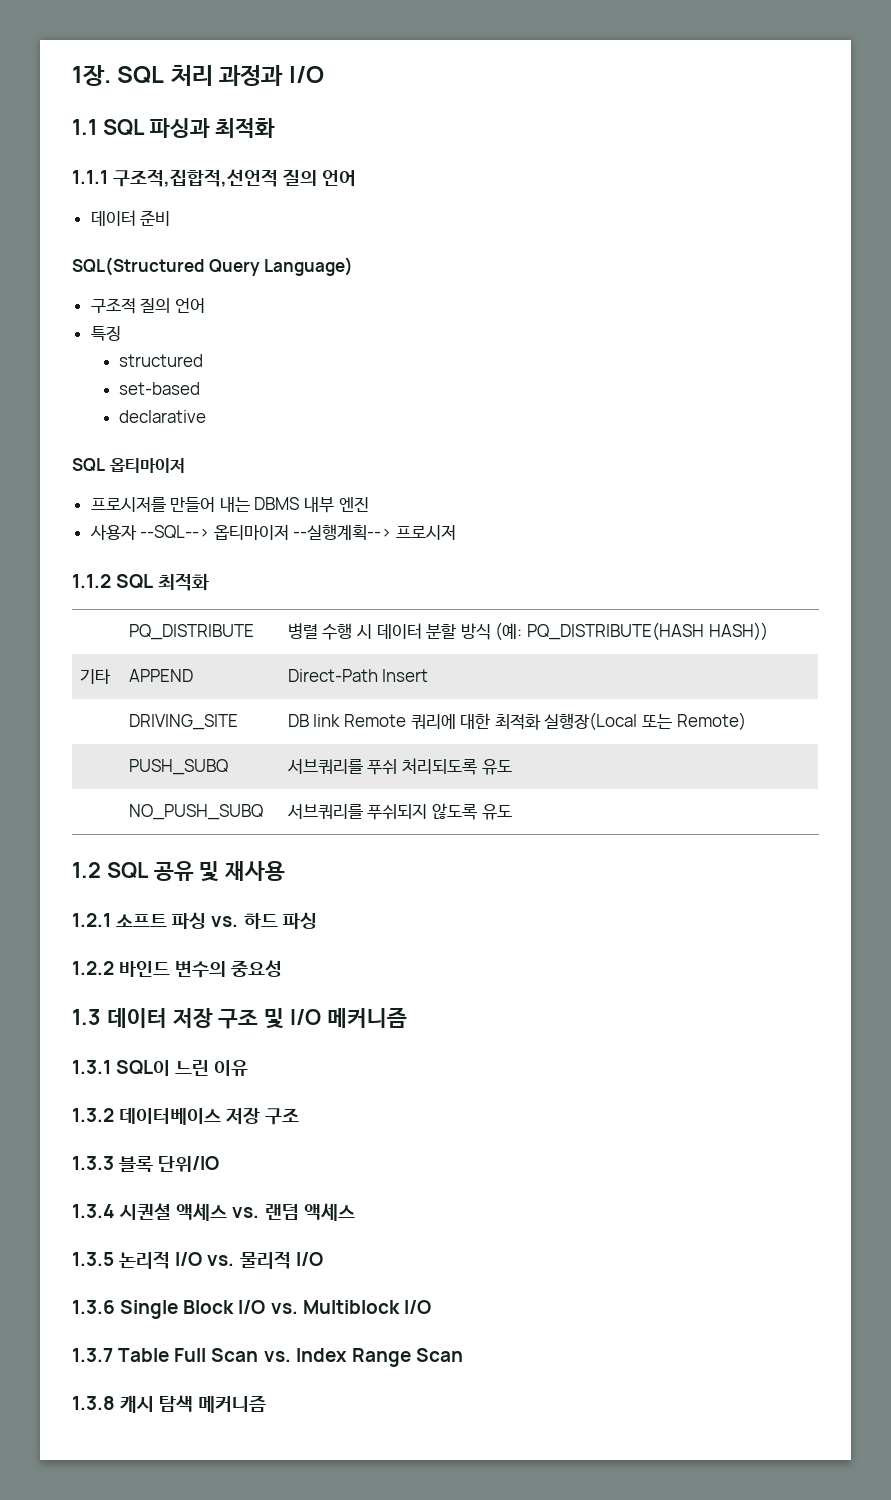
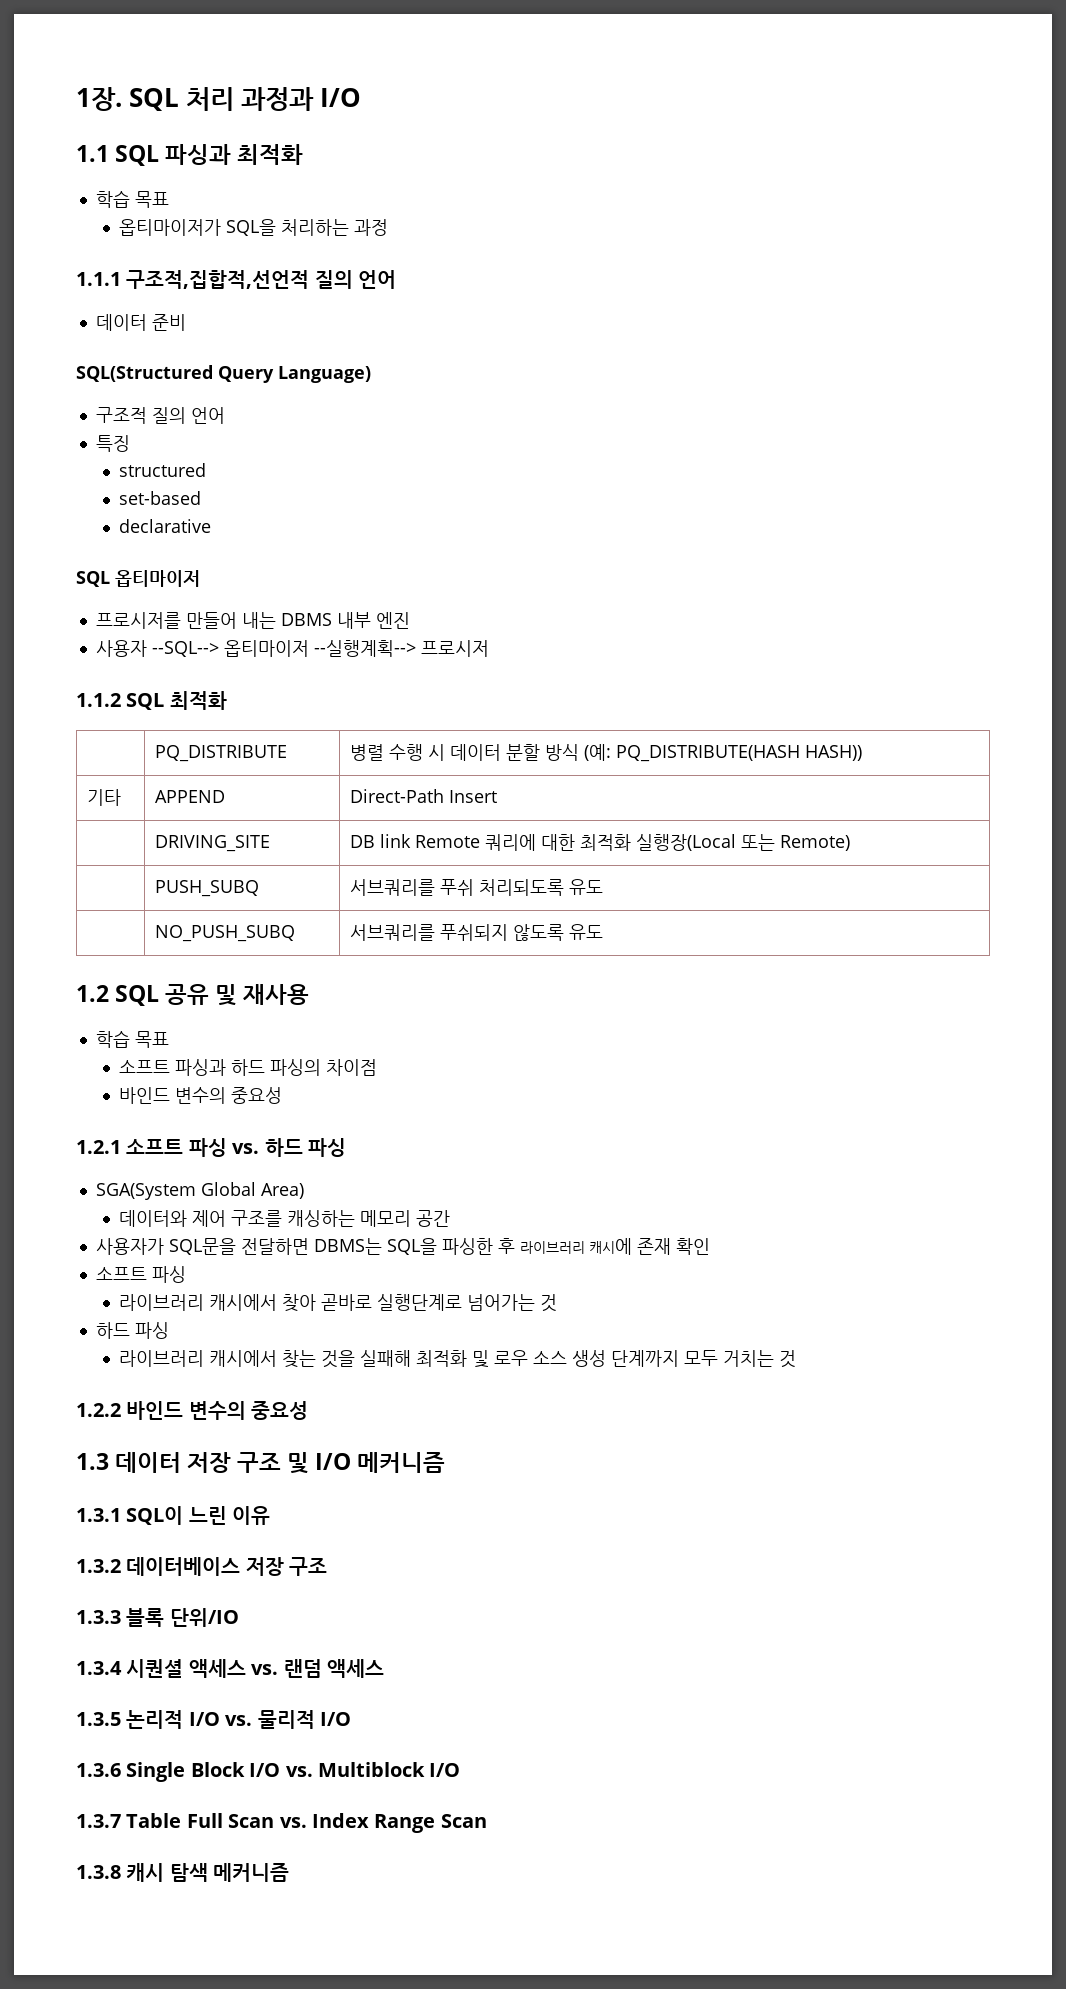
(276, 128) none -> [95,190,169,208] [118,219,388,236] // 학습 목표 // 옵티마이저가 SQL을 처리하는 과정
(286, 871) none -> [95,1030,169,1048] [118,1059,377,1076] [118,1087,282,1104] // 학습 목표 // 소프트 파싱과 하드 파싱의 차이점 // 바인드 변수의 중요성
(317, 921) none -> [95,1182,304,1200] [118,1210,450,1227] [95,1238,710,1255] [95,1266,186,1283] [118,1294,557,1312] [95,1322,169,1339] [118,1350,796,1368] // SGA(System Global Area) // 데이터와 제어 구조를 캐싱하는 메모리 공간 // 사용자가 SQL문을 전달하면 DBMS는 SQL을 파싱한 후 라이브러리 캐시에 존재 확인 // 소프트 파싱 // 라이브러리 캐시에서 찾아 곧바로 실행단계로 넘어가는 것 // 하드 파싱 // 라이브러리 캐시에서 찾는 것을 실패해 최적화 및 로우 소스 생성 단계까지 모두 거치는 것

